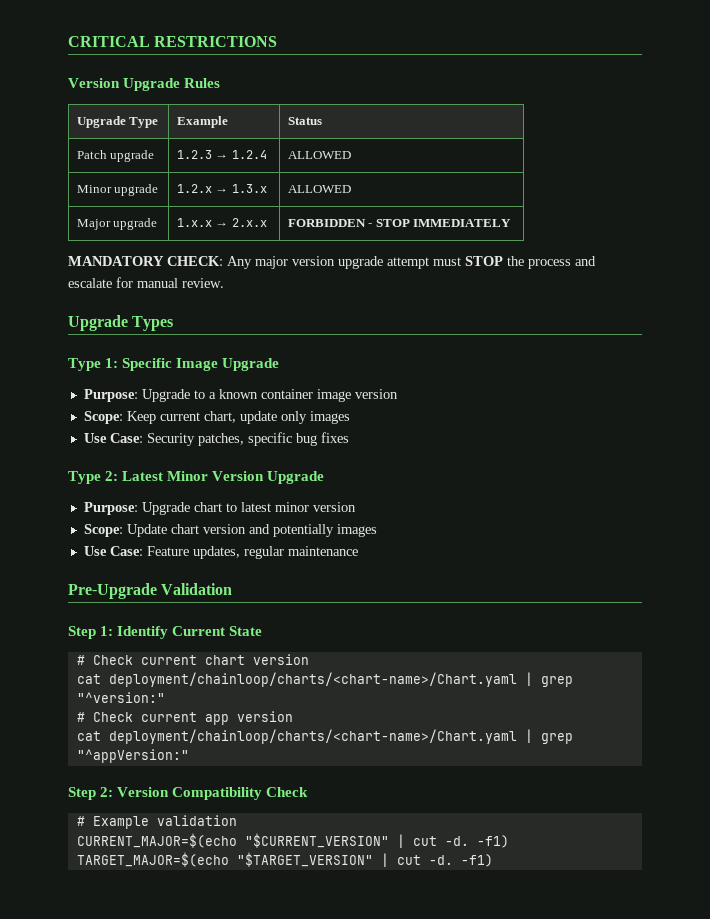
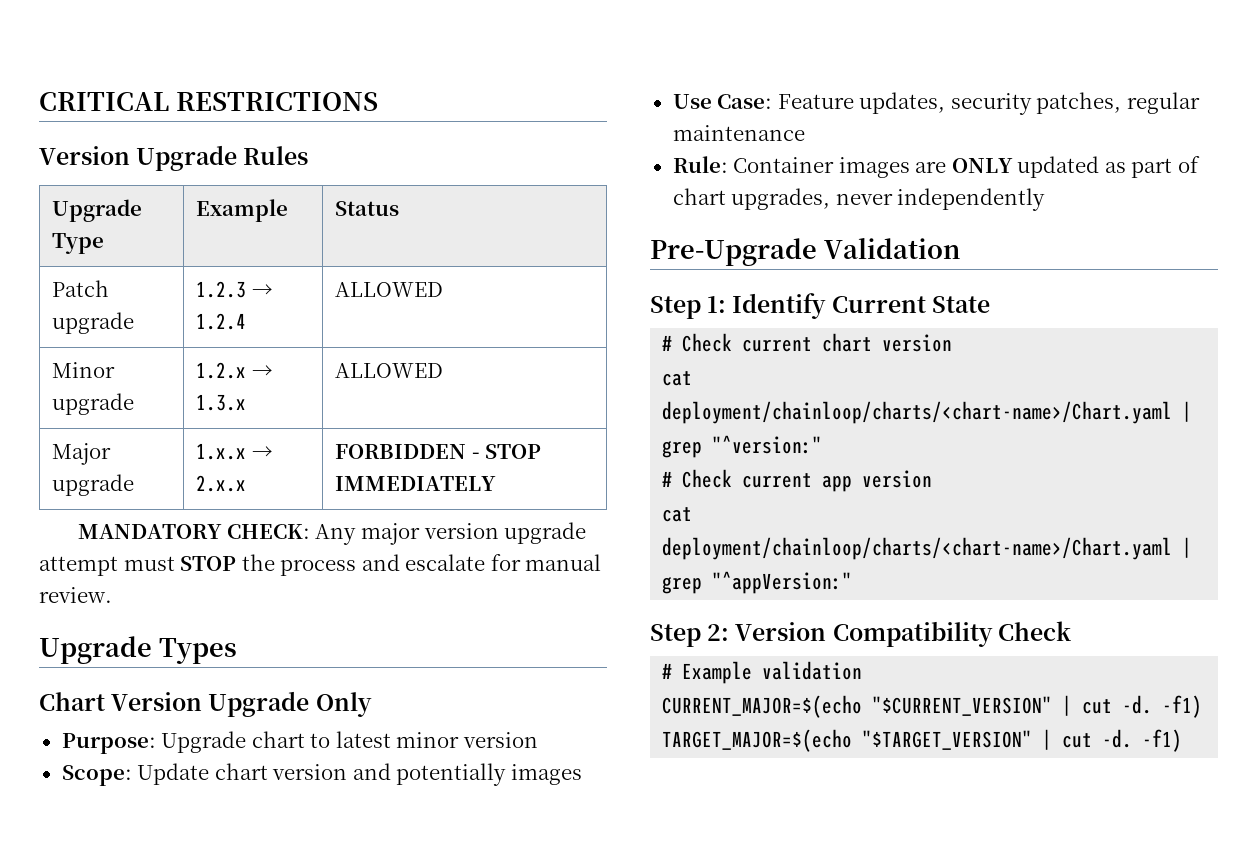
[68,358,280,371] [83,389,398,402] [83,411,350,424] [83,432,349,446] [68,471,325,484] Type 1: Specific Image Upgrade // Purpose: Upgrade to a known container image version // Scope: Keep current chart, update only images // Use Case: Security patches, specific bug fixes // Type 2: Latest Minor Version Upgrade -> [39,691,372,717] Chart Version Upgrade Only
(240, 552) none -> [950,92,1122,115] security patches,
(358, 551) none -> [672,156,1200,178] [672,188,1046,211] // Rule: Container images are ONLY updated as part of chart upgrades, never independently

